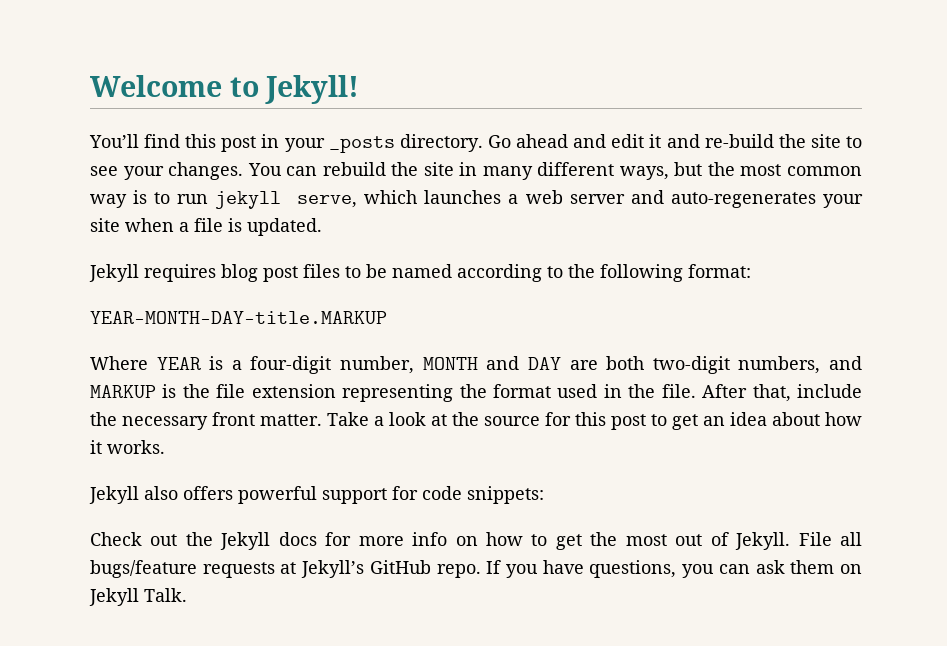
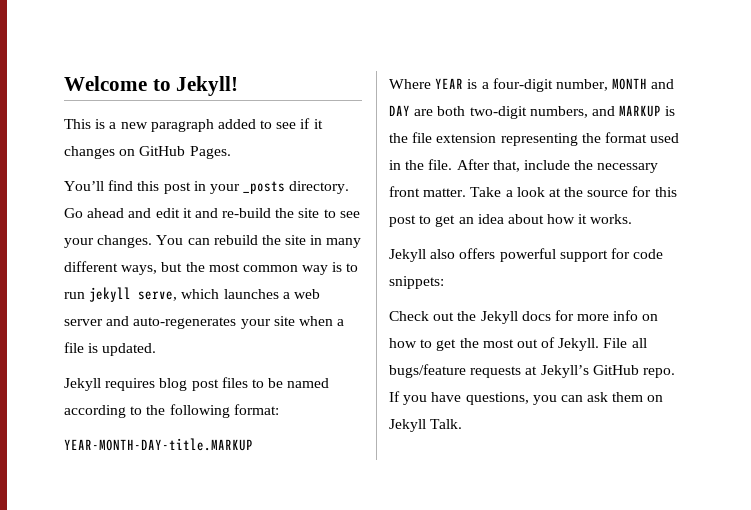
(360, 89) none -> [64,118,323,132] [64,146,231,159] // This is a new paragraph added to see if it changes on GitHub Pages.

